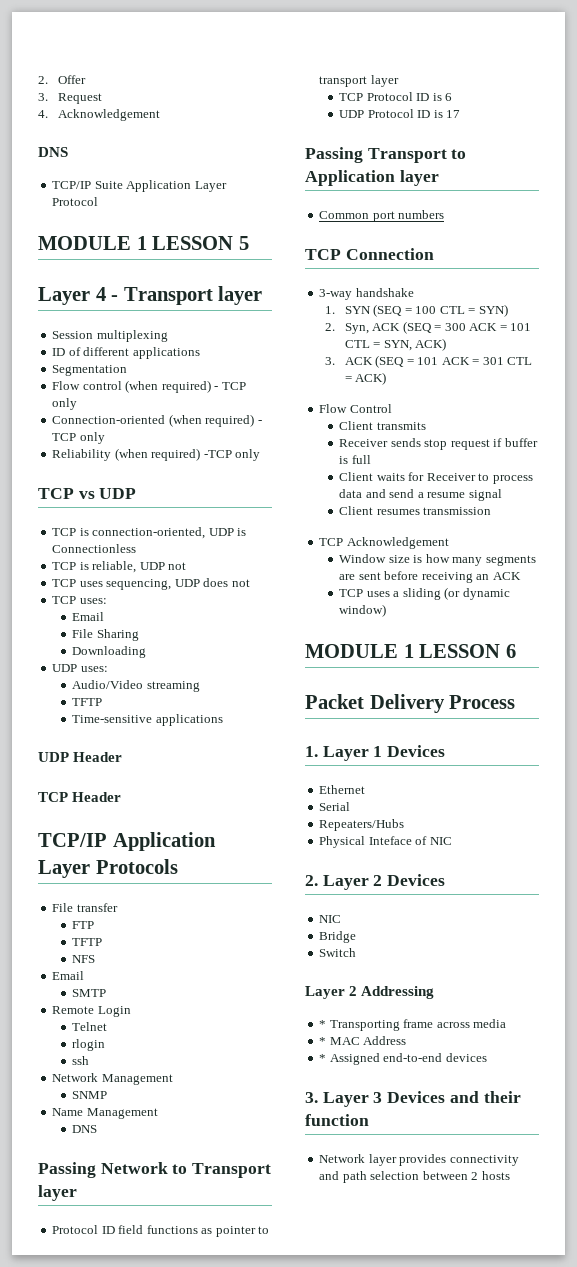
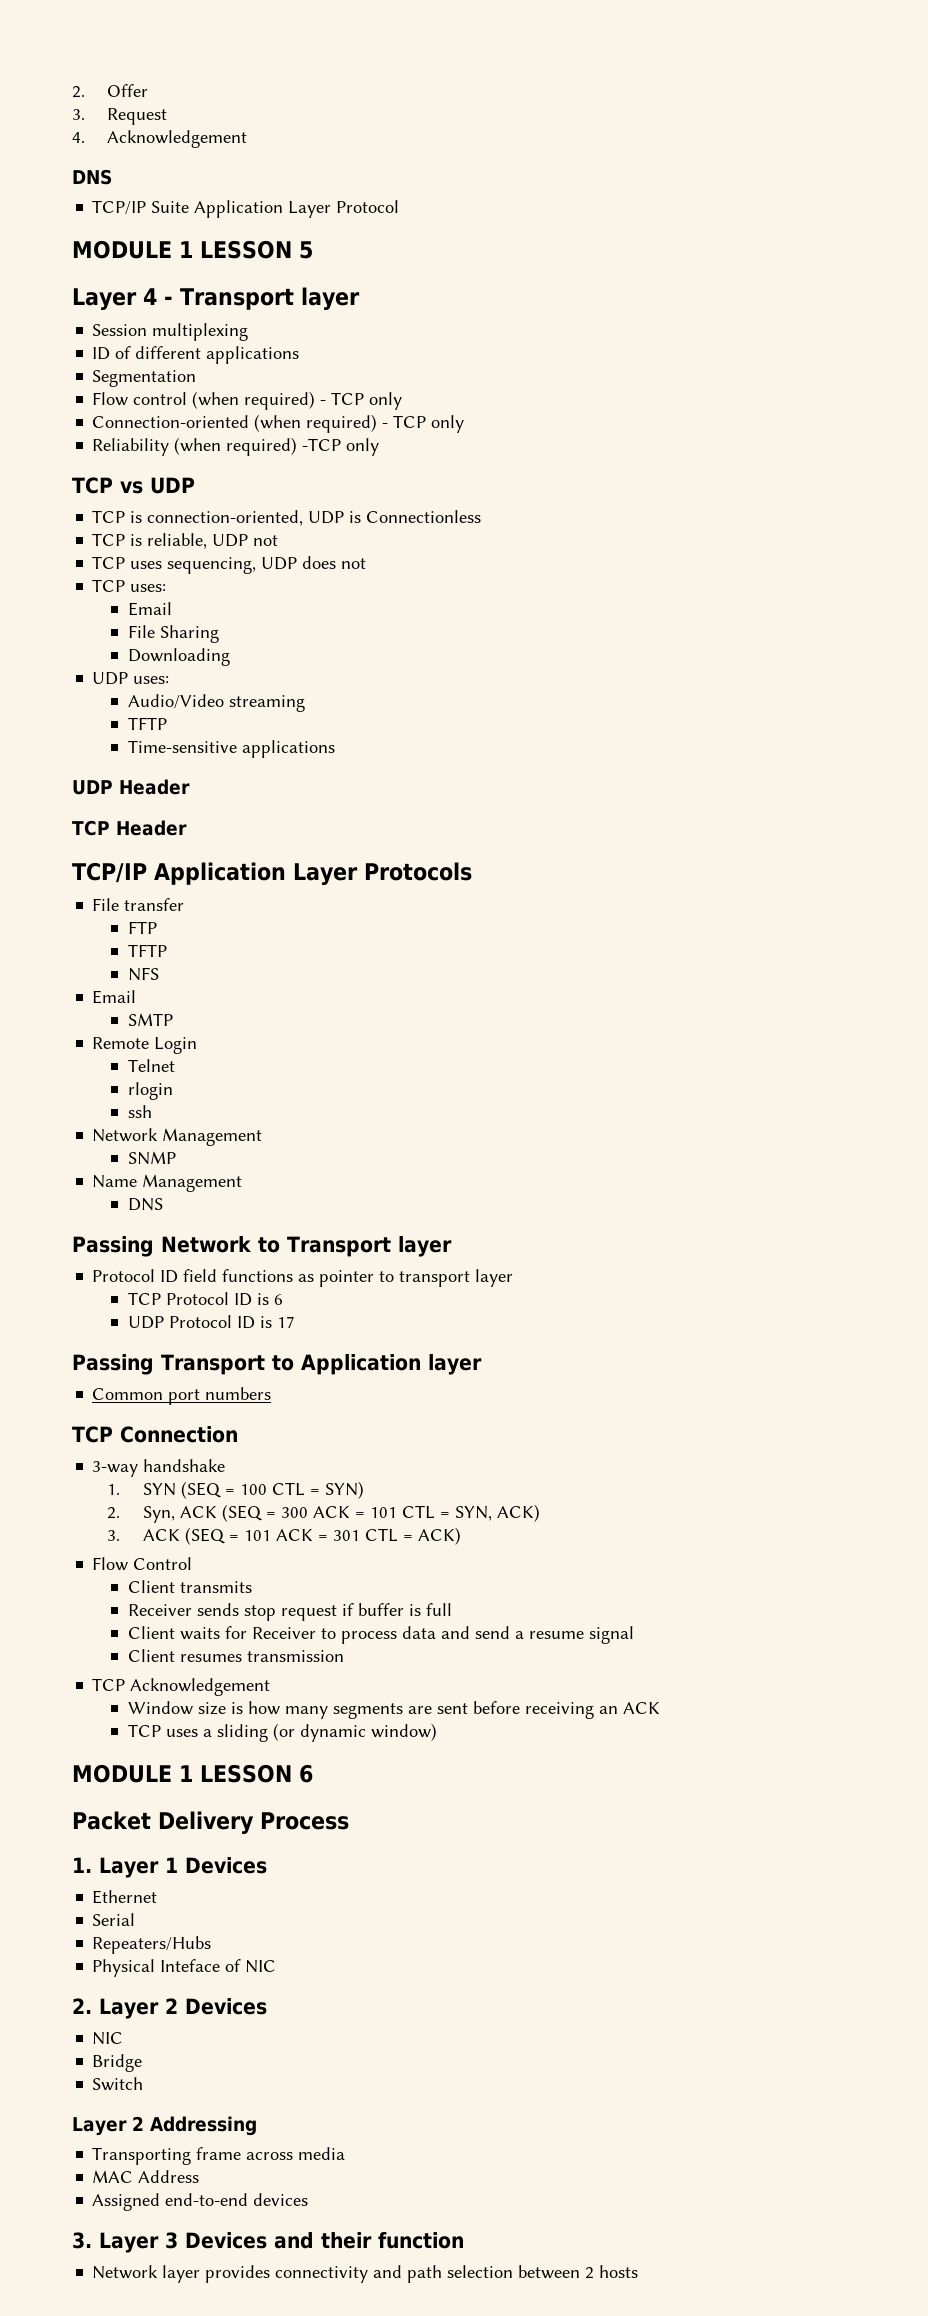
[319,1020,327,1028] * -> (257, 2126) none
[319,1037,327,1045] * -> (346, 2153) none
[319,1054,327,1062] * -> (200, 2176) none

